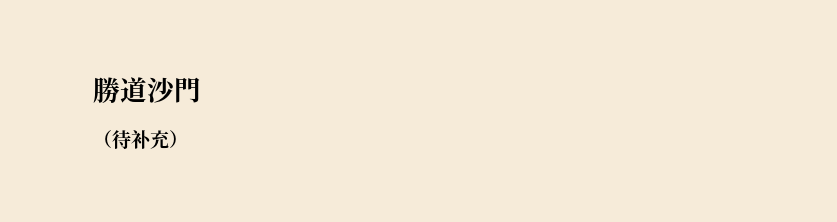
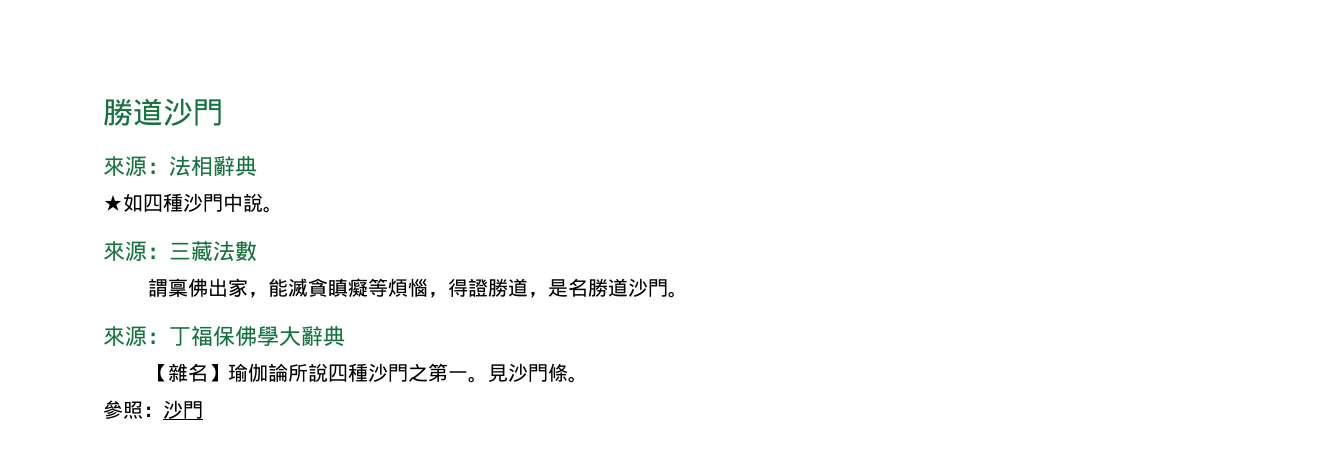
[93,130,188,149] （待补充） -> [103,156,257,177] [103,193,283,213] [103,241,257,262] [148,278,689,298] [103,326,345,347] [148,363,589,383] [103,400,203,419] 來源：法相辭典 // ★如四種沙門中說。 // 來源：三藏法數 // 謂稟佛出家，能滅貪瞋癡等煩惱，得證勝道，是名勝道沙門。 // 來源：丁福保佛學大辭典 // 【雜名】瑜伽論所說四種沙門之第一。見沙門條。 // 參照：沙門

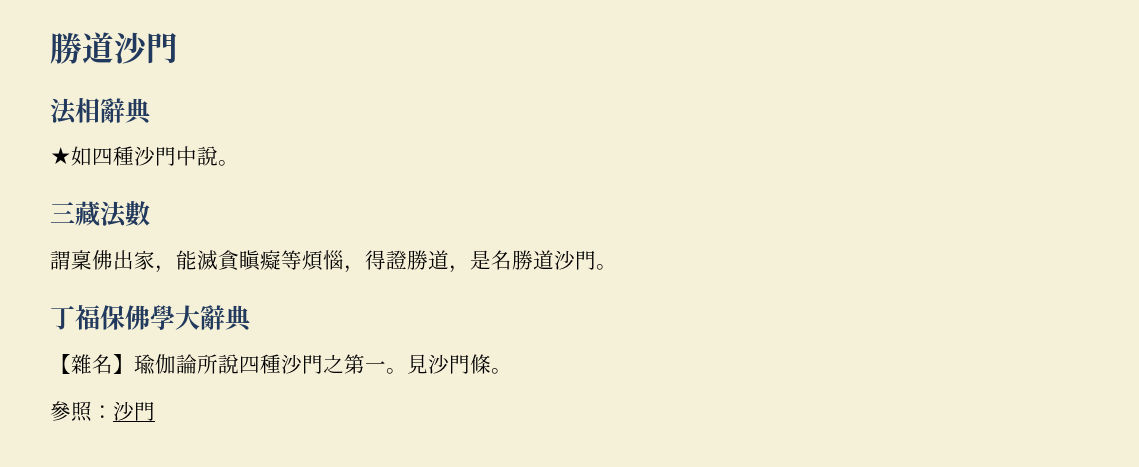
[103,156,169,177] 來源： -> (178, 48) none
[103,241,169,262] 來源： -> (239, 163) none
[103,326,169,347] 來源： -> (617, 267) none

